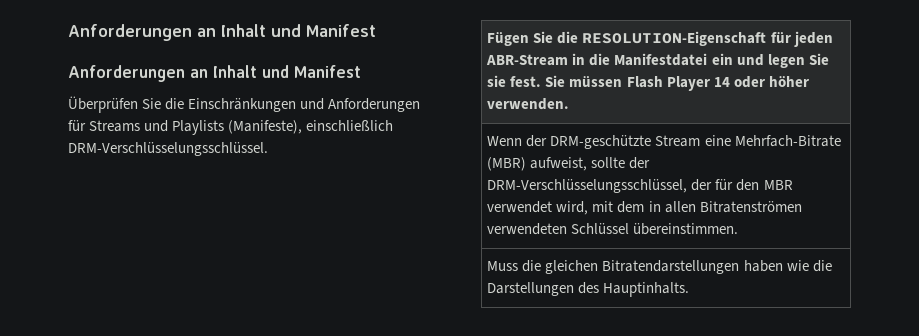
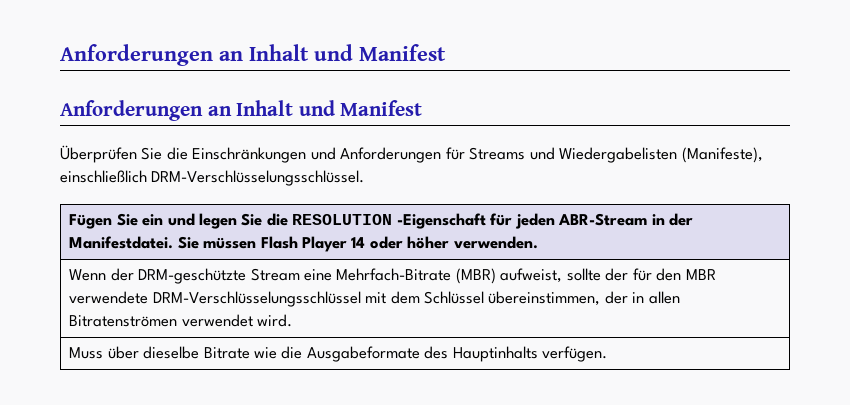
[172,120,225,135] Playlists -> [559,147,678,163] Wiedergabelisten
[557,31,833,47] [486,53,829,68] [487,75,542,87] die RESOLUTION-Eigenschaft für jeden ABR-Stream in die Manifestdatei ein und legen Sie sie fest. -> [142,213,694,229] [69,236,174,249] ein und legen Sie die RESOLUTION -Eigenschaft für jeden ABR-Stream in der Manifestdatei.
[487,179,713,193] DRM-Verschlüsselungsschlüssel, der -> (629, 274) none
[487,201,802,215] [487,223,739,235] [487,260,832,274] [487,282,690,297] verwendet wird, mit dem in allen Bitratenströmen verwendeten Schlüssel übereinstimmen. // Muss die gleichen Bitratendarstellungen haben wie die Darstellungen des Hauptinhalts. -> [69,291,680,307] [69,314,293,327] [69,346,608,362] verwendete DRM-Verschlüsselungsschlüssel mit dem Schlüssel übereinstimmen, der in allen Bitratenströmen verwendet wird. // Muss über dieselbe Bitrate wie die Ausgabeformate des Hauptinhalts verfügen.

